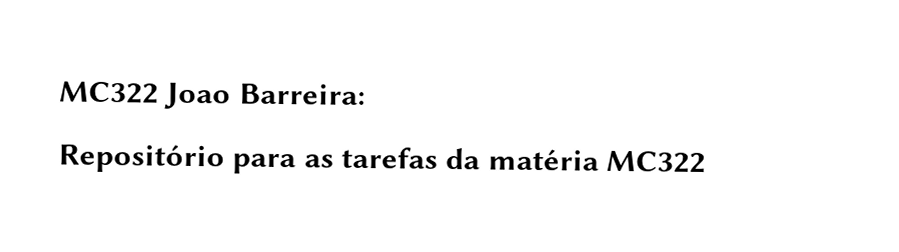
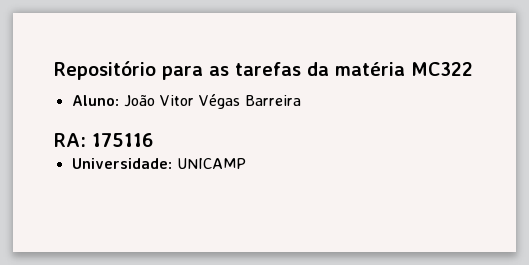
[59,81,366,110] MC322 Joao Barreira: // -> (54, 70) none
(707, 162) none -> [71,94,301,109] [54,133,153,147] [71,158,246,169] // Aluno: João Vitor Végas Barreira // RA: 175116 // Universidade: UNICAMP

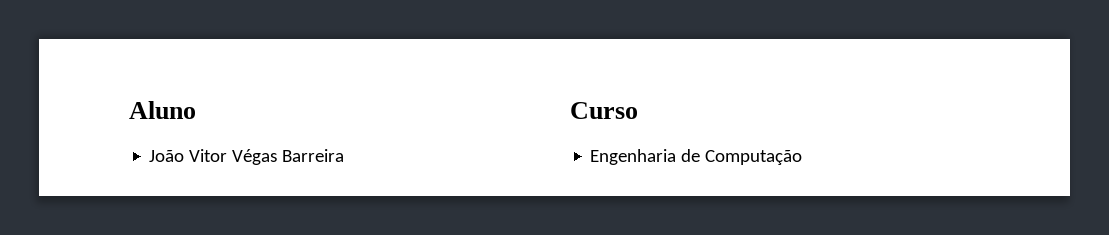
[54,61,473,80] [71,95,119,106] Repositório para as tarefas da matéria MC322 // Aluno: -> [129,101,196,119] Aluno //
[54,133,153,147] [71,158,246,169] RA: 175116 // Universidade: UNICAMP -> [570,102,638,119] [590,149,803,165] Curso // Engenharia de Computação

